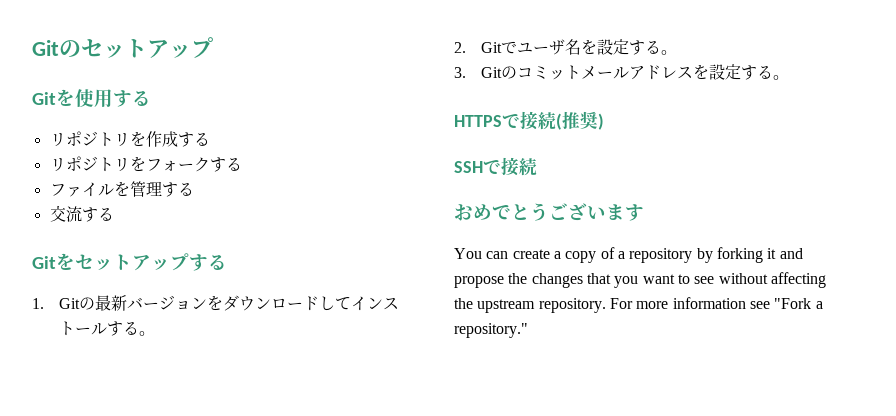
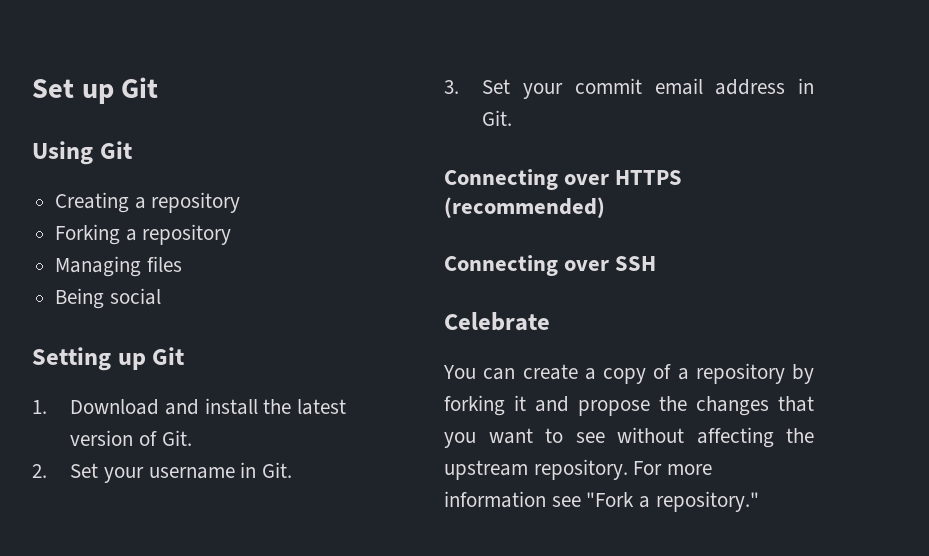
[32,37,213,58] [32,89,151,108] [49,131,210,147] [49,156,242,172] [49,181,194,197] [49,205,114,222] [32,253,227,271] [32,295,399,311] [58,321,155,336] [454,39,677,55] [454,64,789,80] [454,111,604,130] [454,157,537,176] [454,203,644,221] Gitのセットアップ // Gitを使用する // リポジトリを作成する // リポジトリをフォークする // ファイルを管理する // 交流する // Gitをセットアップする // 1. Gitの最新バージョンをダウンロードしてインストールする。 // 2. Gitでユーザ名を設定する。 // 3. Gitのコミットメールアドレスを設定する。 // HTTPSで接続(推奨) // SSHで接続 // おめでとうございます -> [32,77,159,104] [32,141,132,165] [55,192,241,213] [55,224,232,245] [55,256,182,277] [55,288,161,309] [32,347,185,371] [32,398,347,415] [70,430,192,446] [32,462,293,483] [444,78,814,99] [482,110,513,126] [444,169,683,190] [444,197,605,218] [444,255,657,276] [444,312,550,331] Set up Git // Using Git // Creating a repository // Forking a repository // Managing files // Being social // Setting up Git // 1. Download and install the latest version of Git. // 2. Set your username in Git. // 3. Set your commit email address in Git. // Connecting over HTTPS (recommended) // Connecting over SSH // Celebrate

